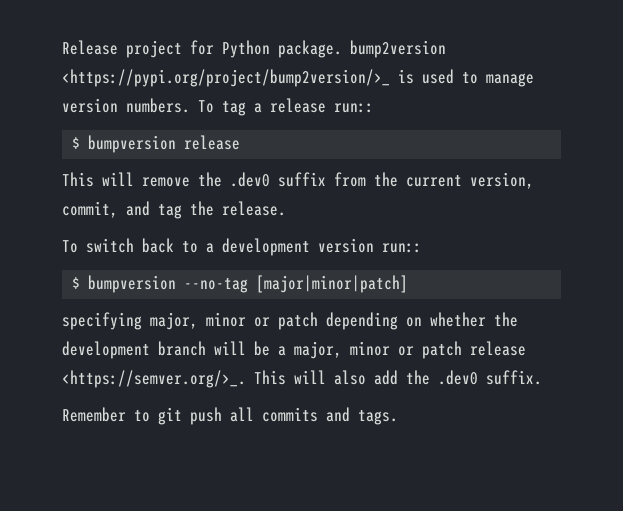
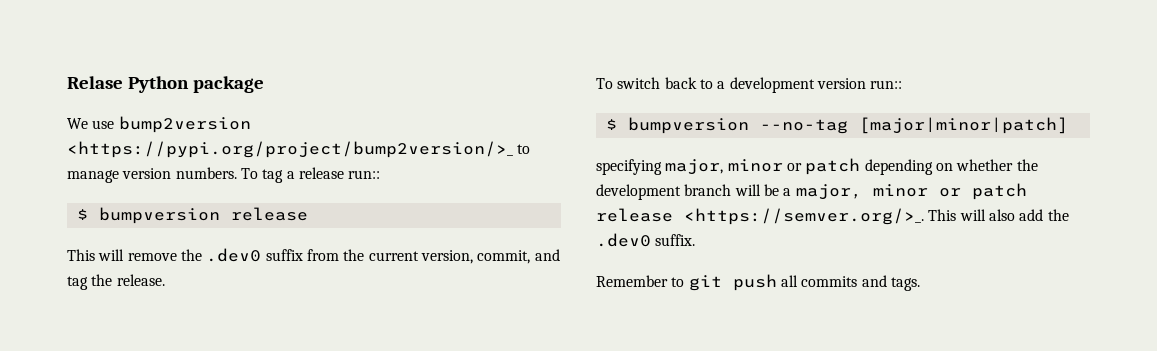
[62,40,446,58] [62,69,454,87] Release project for Python package. bump2version <https://pypi.org/project/bump2version/>_ is used -> [67,76,264,93] [67,116,251,133] [67,141,513,158] Relase Python package // We use bump2version <https://pypi.org/project/bump2version/>_

